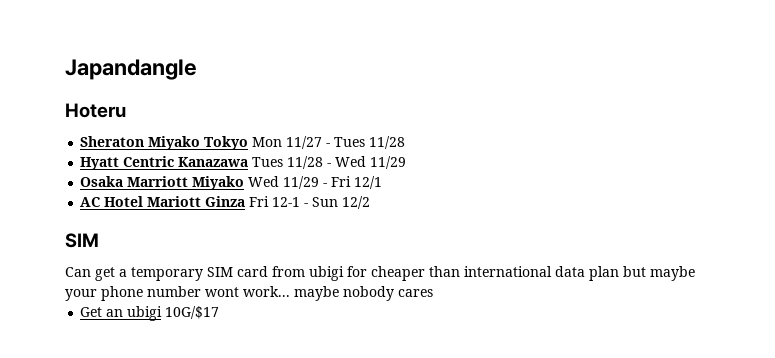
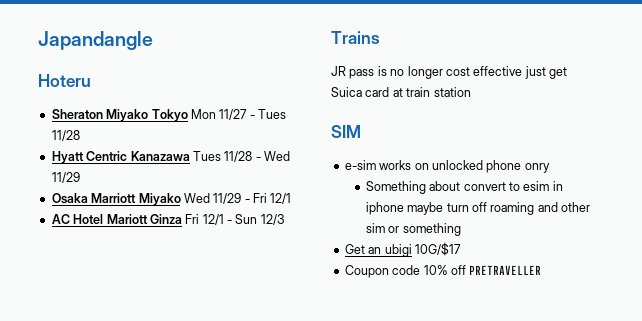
[272,197,301,207] 12-1 -> [202,214,224,225] 12/1
[342,196,371,209] [65,233,99,248] [65,266,695,281] [65,286,433,301] 12/2 // SIM // Can get a temporary SIM card from ubigi for cheaper than international data plan but maybe your phone number wont work... maybe nobody cares -> [260,214,284,225] [331,31,380,44] [331,66,567,79] [331,87,471,97] [331,125,361,138] [344,160,550,173] [365,181,563,194] [365,202,591,215] [365,223,461,236] 12/3 // Trains // JR pass is no longer cost effective just get Suica card at train station // SIM // e-sim works on unlocked phone onry // Something about convert to esim in iphone maybe turn off roaming and other sim or something
(220, 312) none -> [344,265,542,278] // Coupon code 10% off PRETRAVELLER

